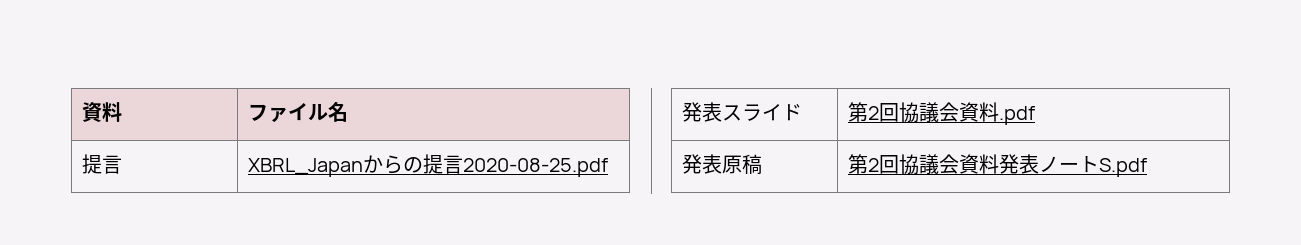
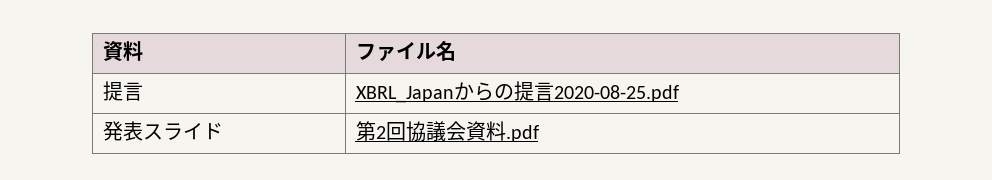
[682,154,763,175] [848,154,1148,177] // 発表原稿 | 第2回協議会資料発表ノートS.pdf -> (539, 133) none

